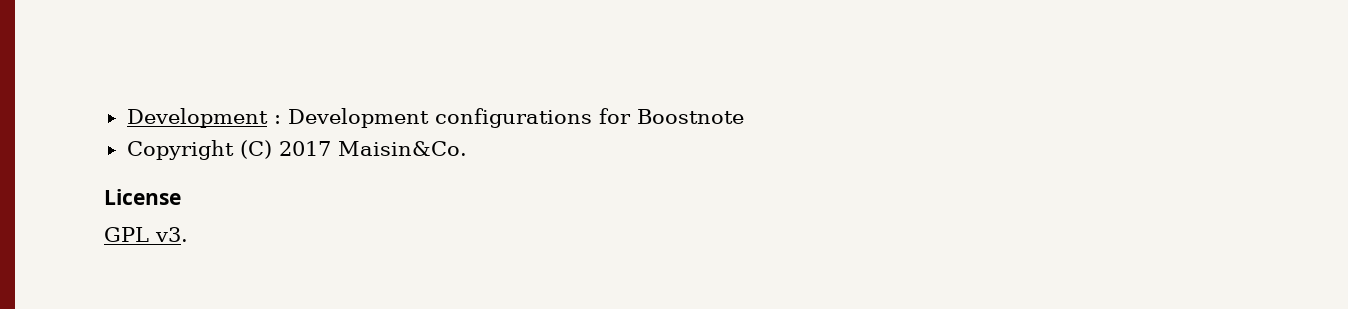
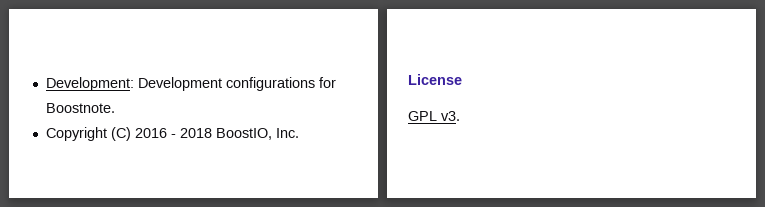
[126,108,281,128] Development : -> [45,77,134,91] Development:
[636,109,744,124] Boostnote -> [45,103,115,113] Boostnote.
[278,141,467,156] 2017 Maisin&Co. -> [134,128,299,140] 2016 - 2018 BoostIO, Inc.

